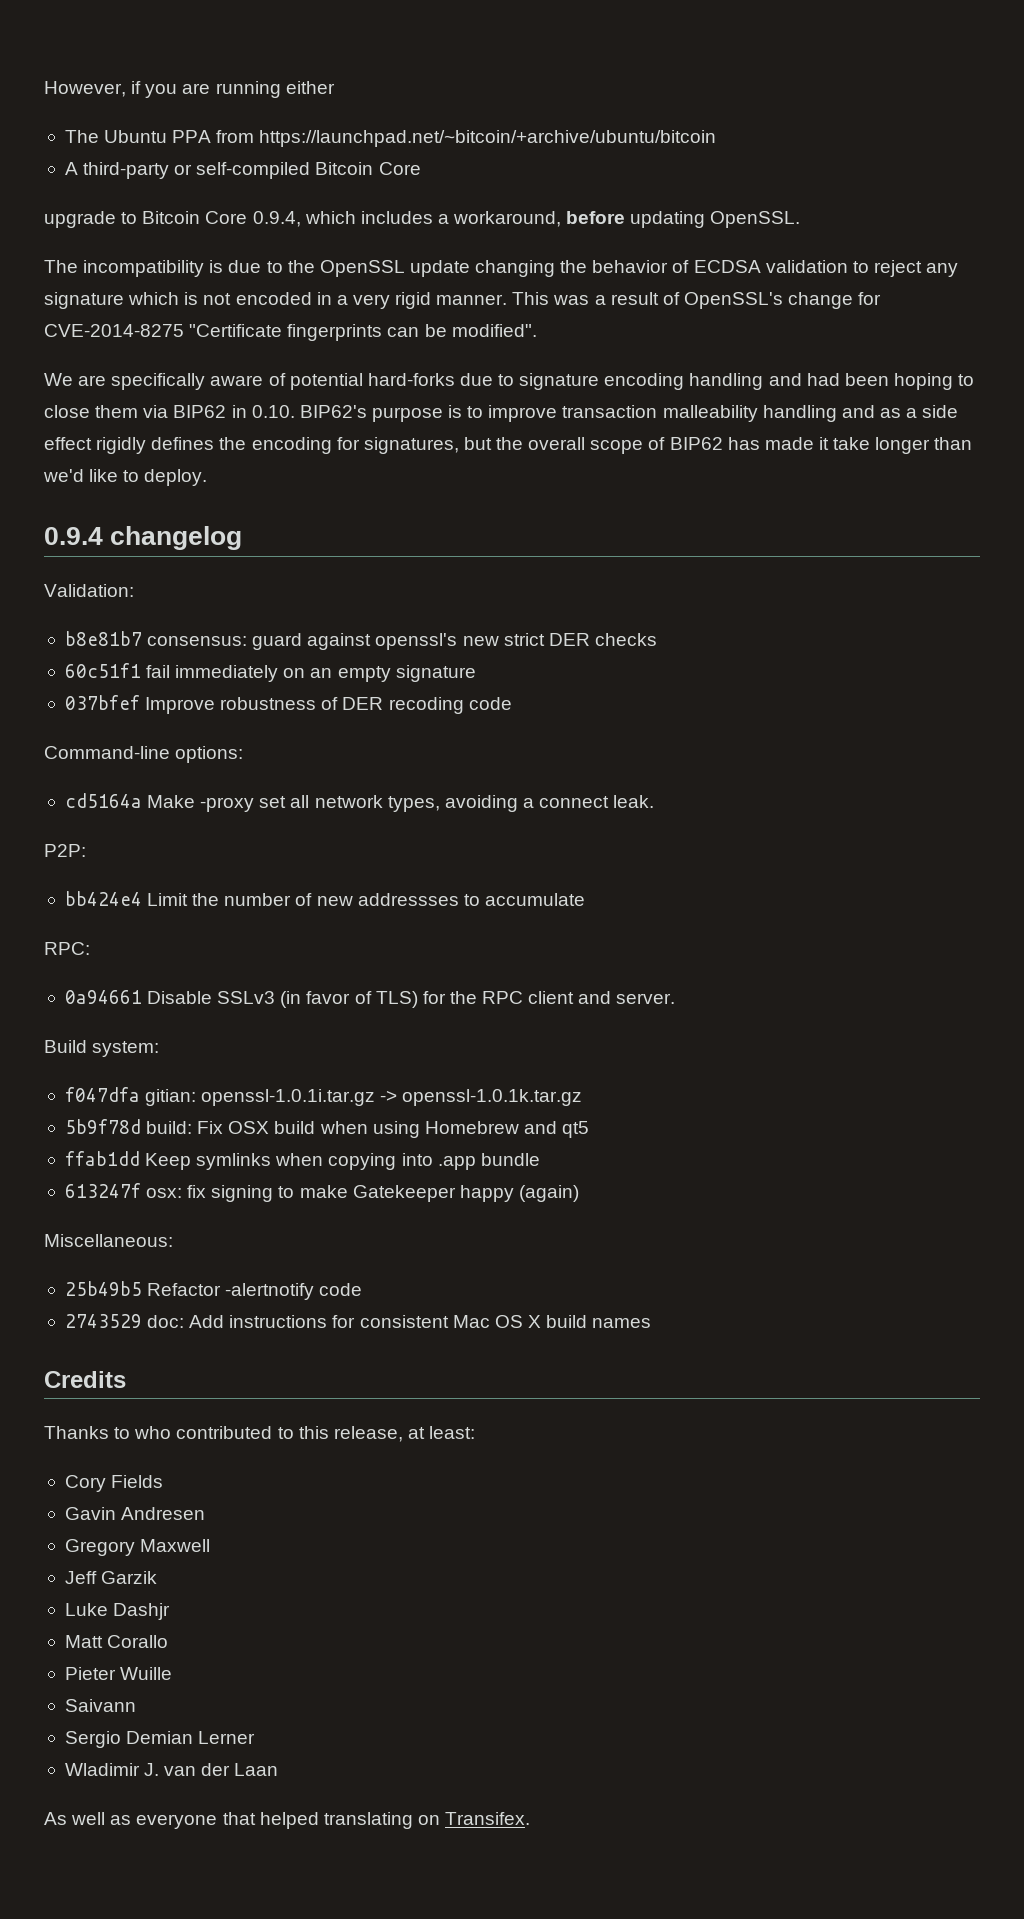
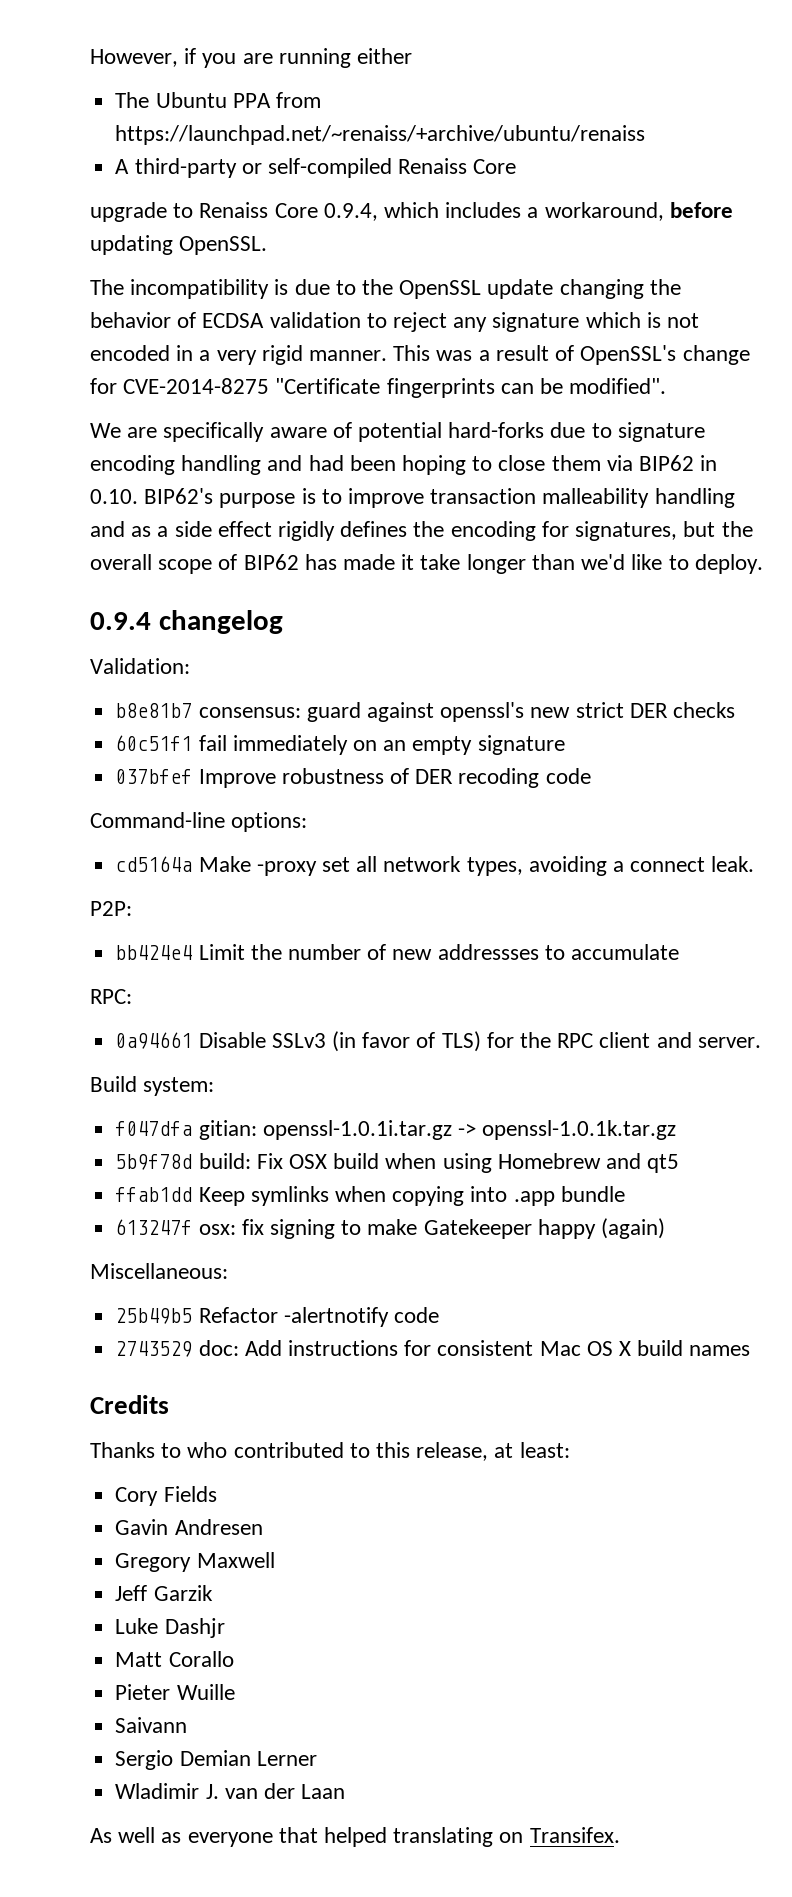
[259,130,717,147] https://launchpad.net/~bitcoin/+archive/ubuntu/bitcoin -> [115,125,646,145] https://launchpad.net/~renaiss/+archive/ubuntu/renaiss
[315,162,374,175] Bitcoin -> [398,158,468,174] Renaiss
[142,211,201,224] Bitcoin -> [199,202,269,218] Renaiss

